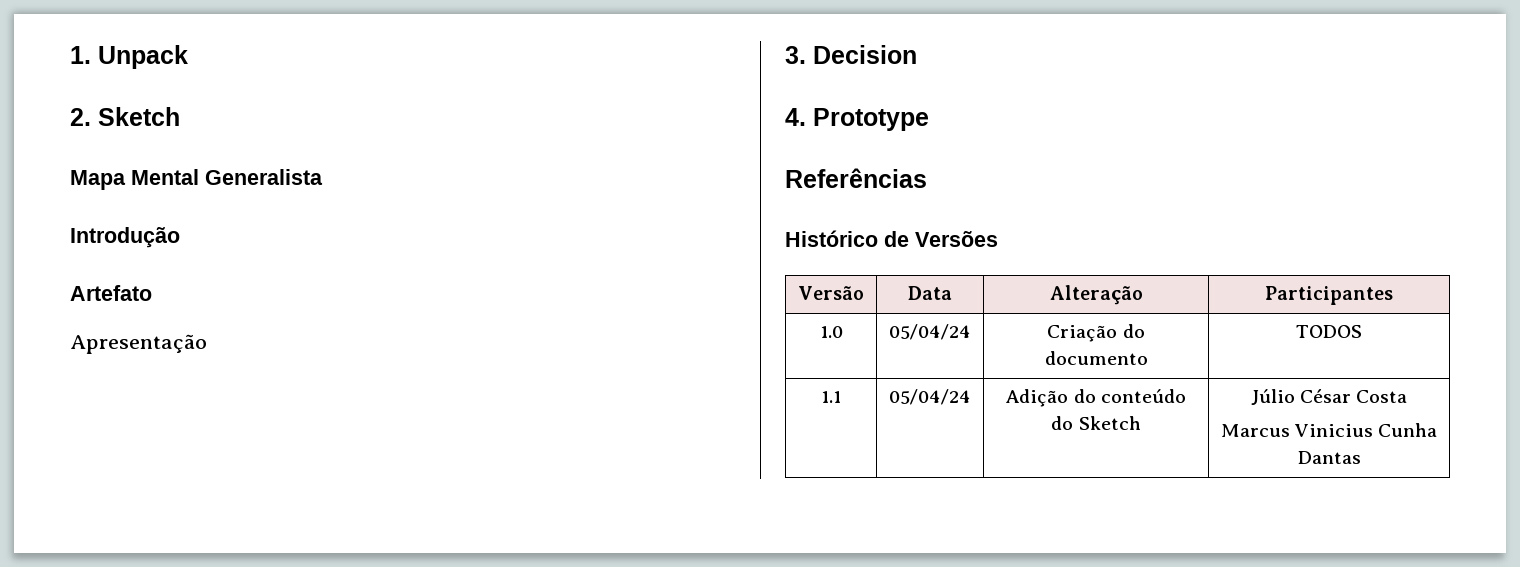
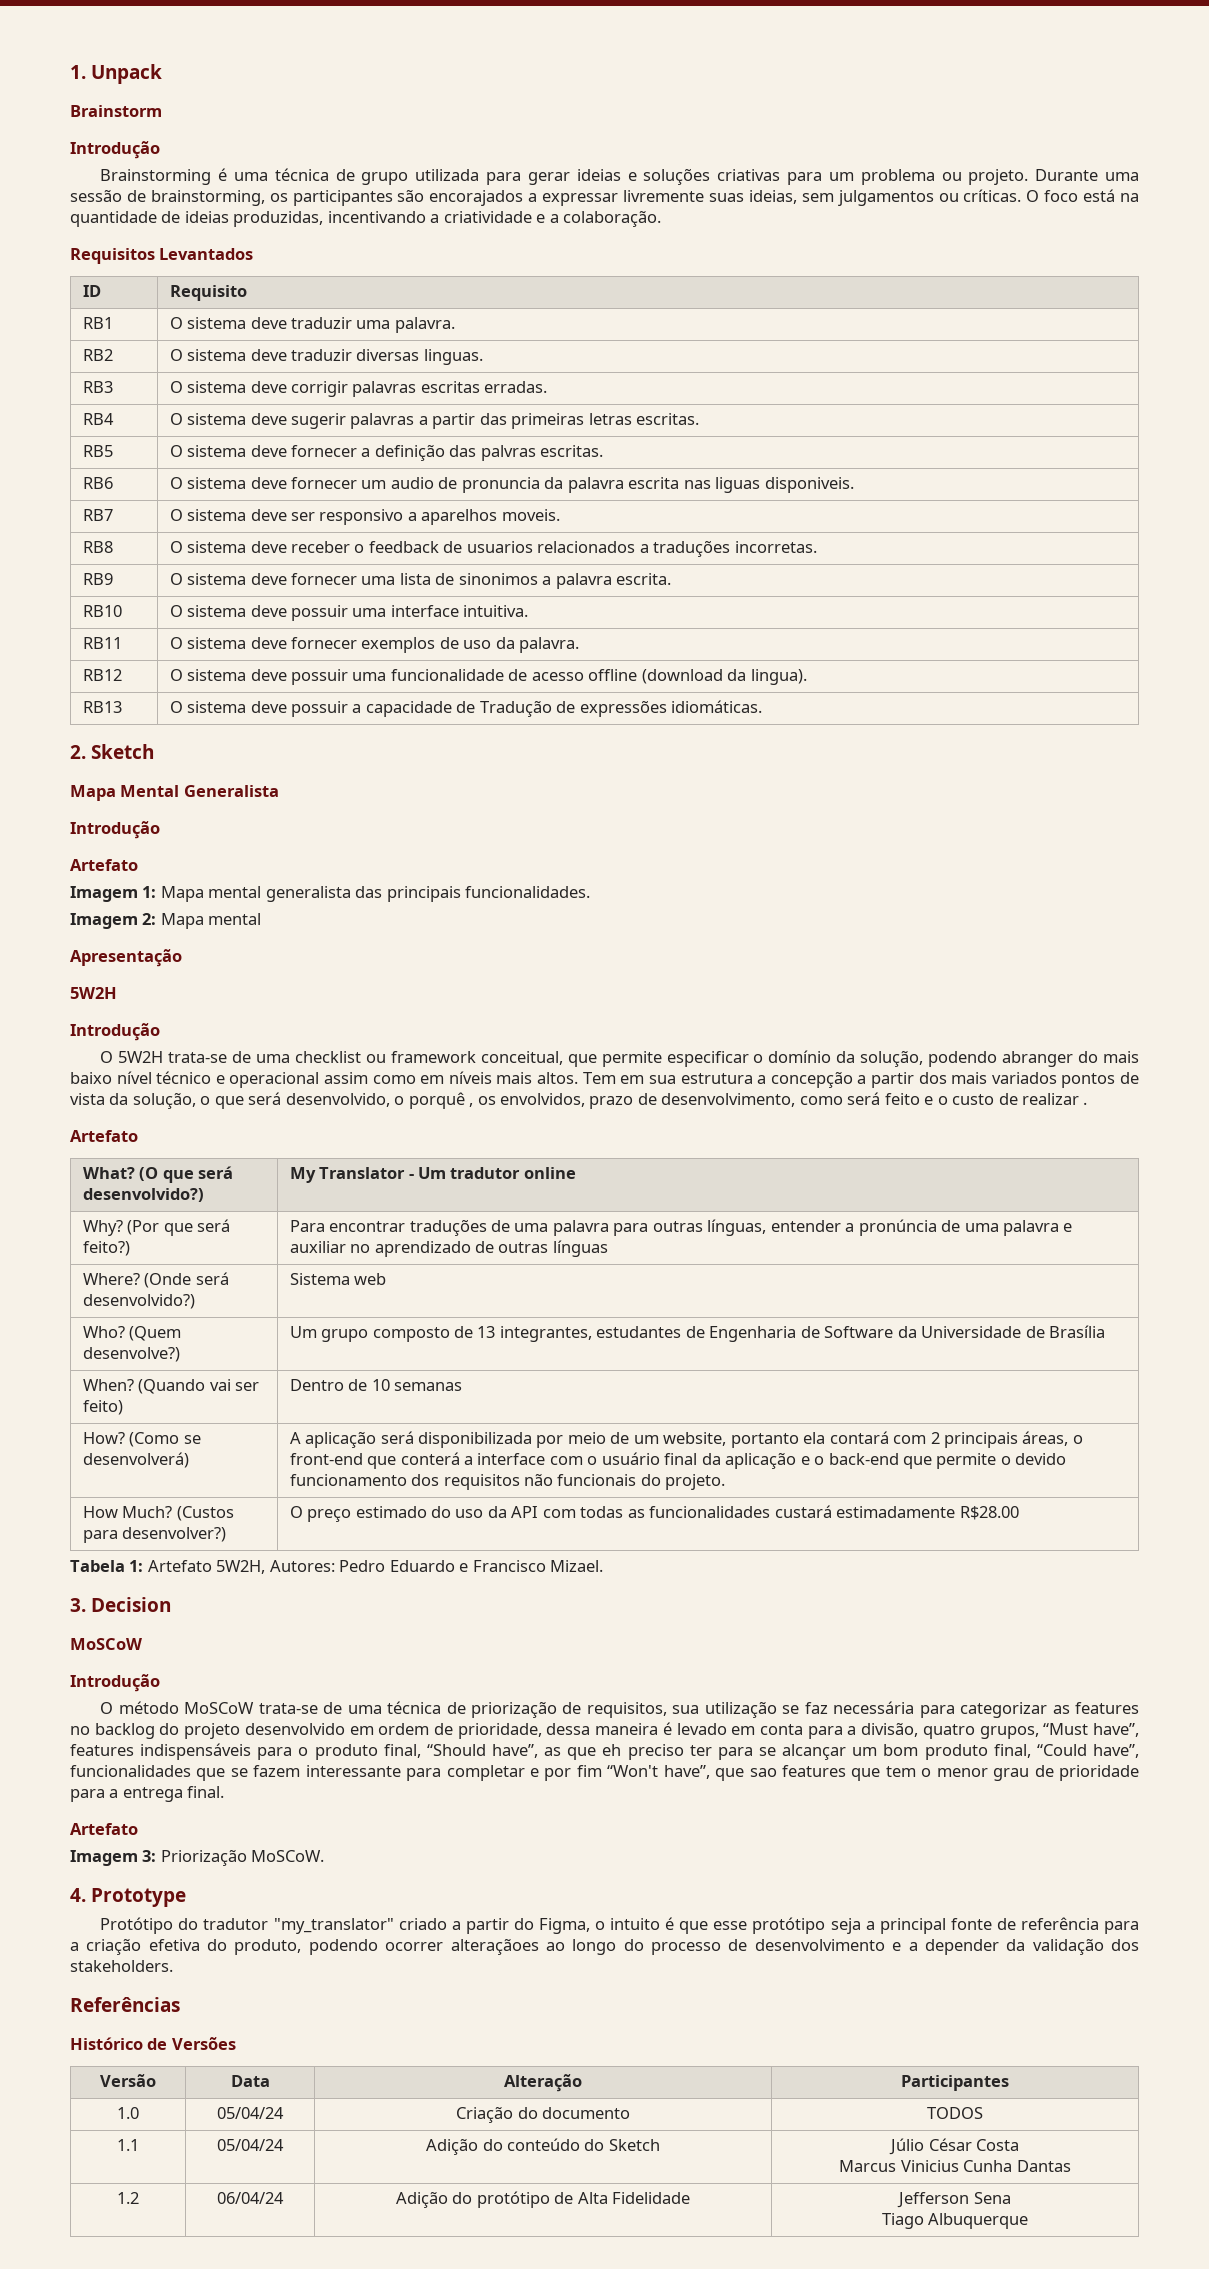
(188, 57) none -> [70,105,162,117] [70,141,160,159] [100,168,1140,185] [70,189,1140,206] [70,210,662,227] [70,248,254,264] [82,285,101,297] [169,285,247,301] [82,317,113,329] [169,317,455,333] [82,349,113,361] [169,349,483,365] [82,381,113,393] [169,381,548,397] [82,413,114,425] [169,413,700,429] [82,445,113,457] [169,444,604,461] [82,477,113,489] [169,477,854,493] [82,509,113,521] [169,509,560,525] [82,541,113,553] [169,540,817,557] [82,573,113,585] [169,573,672,589] [82,605,122,617] [169,605,529,621] [82,637,122,649] [169,637,580,653] [82,669,122,681] [169,669,807,685] [82,701,122,713] [169,700,763,717] // Brainstorm // Introdução // Brainstorming é uma técnica de grupo utilizada para gerar ideias e soluções criativas para um problema ou projeto. Durante uma sessão de brainstorming, os participantes são encorajados a expressar livremente suas ideias, sem julgamentos ou críticas. O foco está na quantidade de ideias produzidas, incentivando a criatividade e a colaboração. // Requisitos Levantados // ID | Requisito // RB1 | O sistema deve traduzir uma palavra. // RB2 | O sistema deve traduzir diversas linguas. // RB3 | O sistema deve corrigir palavras escritas erradas. // RB4 | O sistema deve sugerir palavras a partir das primeiras letras escritas. // RB5 | O sistema deve fornecer a definição das palvras escritas. // RB6 | O sistema deve fornecer um audio de pronuncia da palavra escrita nas liguas disponiveis. // RB7 | O sistema deve ser responsivo a aparelhos moveis. // RB8 | O sistema deve receber o feedback de usuarios relacionados a traduções incorretas. // RB9 | O sistema deve fornecer uma lista de sinonimos a palavra escrita. // RB10 | O sistema deve possuir uma interface intuitiva. // RB11 | O sistema deve fornecer exemplos de uso da palavra. // RB12 | O sistema deve possuir uma funcionalidade de acesso offline (download da lingua). // RB13 | O sistema deve possuir a capacidade de Tradução de expressões idiomáticas.
[70,334,207,354] [785,45,917,64] [785,108,929,131] Apresentação // 3. Decision // 4. Prototype -> [70,886,591,902] [70,913,262,929] [70,949,182,967] [70,987,117,999] [70,1023,160,1041] [100,1050,1139,1067] [70,1071,1139,1088] [70,1092,1088,1109] [70,1130,138,1142] [82,1166,234,1183] [82,1188,204,1202] [289,1167,576,1183] [82,1219,231,1236] [82,1241,130,1256] [289,1219,1073,1236] [289,1240,608,1257] [82,1272,229,1288] [82,1294,195,1309] [289,1273,387,1285] [82,1326,182,1341] [82,1347,180,1362] [289,1325,1106,1342] [82,1379,260,1394] [82,1400,123,1415] [289,1379,463,1391] [82,1432,201,1447] [82,1452,189,1468] [289,1431,1083,1448] [289,1452,1067,1469] [289,1473,726,1490] [82,1506,234,1521] [82,1527,227,1543] [289,1505,1019,1522] [70,1560,604,1574] [70,1597,172,1612] [70,1638,142,1650] [70,1674,160,1692] [100,1701,1140,1718] [70,1722,1139,1739] [70,1743,1139,1760] [70,1765,1140,1781] [70,1786,225,1802] [70,1823,138,1835] [70,1849,325,1866] [70,1888,187,1907] [100,1917,1139,1934] [70,1938,1139,1955] [70,1960,173,1972] Imagem 1: Mapa mental generalista das principais funcionalidades. // Imagem 2: Mapa mental // Apresentação // 5W2H // Introdução // O 5W2H trata-se de uma checklist ou framework conceitual, que permite especificar o domínio da solução, podendo abranger do mais baixo nível técnico e operacional assim como em níveis mais altos. Tem em sua estrutura a concepção a partir dos mais variados pontos de vista da solução, o que será desenvolvido, o porquê , os envolvidos, prazo de desenvolvimento, como será feito e o custo de realizar . // Artefato // What? (O que será desenvolvido?) | My Translator - Um tradutor online // Why? (Por que será feito?) | Para encontrar traduções de uma palavra para outras línguas, entender a pronúncia de uma palavra e auxiliar no aprendizado de outras línguas // Where? (Onde será desenvolvido?) | Sistema web // Who? (Quem desenvolve?) | Um grupo composto de 13 integrantes, estudantes de Engenharia de Software da Universidade de Brasília // When? (Quando vai ser feito) | Dentro de 10 semanas // How? (Como se desenvolverá) | A aplicação será disponibilizada por meio de um website, portanto ela contará com 2 principais áreas, o front-end que conterá a interface com o usuário final da aplicação e o back-end que permite o devido funcionamento dos requisitos não funcionais do projeto. // How Much? (Custos para desenvolver?) | O preço estimado do uso da API com todas as funcionalidades custará estimadamente R$28.00 // Tabela 1: Artefato 5W2H, Autores: Pedro Eduardo e Francisco Mizael. // 3. Decision // MoSCoW // Introdução // O método MoSCoW trata-se de uma técnica de priorização de requisitos, sua utilização se faz necessária para categorizar as features no backlog do projeto desenvolvido em ordem de prioridade, dessa maneira é levado em conta para a divisão, quatro grupos, “Must have”, features indispensáveis para o produto final, “Should have”, as que eh preciso ter para se alcançar um bom produto final, “Could have”, funcionalidades que se fazem interessante para completar e por fim “Won't have”, que sao features que tem o menor grau de prioridade para a entrega final. // Artefato // Imagem 3: Priorização MoSCoW. // 4. Prototype // Protótipo do tradutor "my_translator" criado a partir do Figma, o intuito é que esse protótipo seja a principal fonte de referência para a criação efetiva do produto, podendo ocorrer alteraçãoes ao longo do processo de desenvolvimento e a depender da validação dos stakeholders.
(1361, 457) none -> [117,2192,139,2204] [217,2192,284,2204] [395,2191,691,2208] [897,2192,1011,2208] [881,2213,1029,2229] // 1.2 | 06/04/24 | Adição do protótipo de Alta Fidelidade | Jefferson Sena // Tiago Albuquerque

